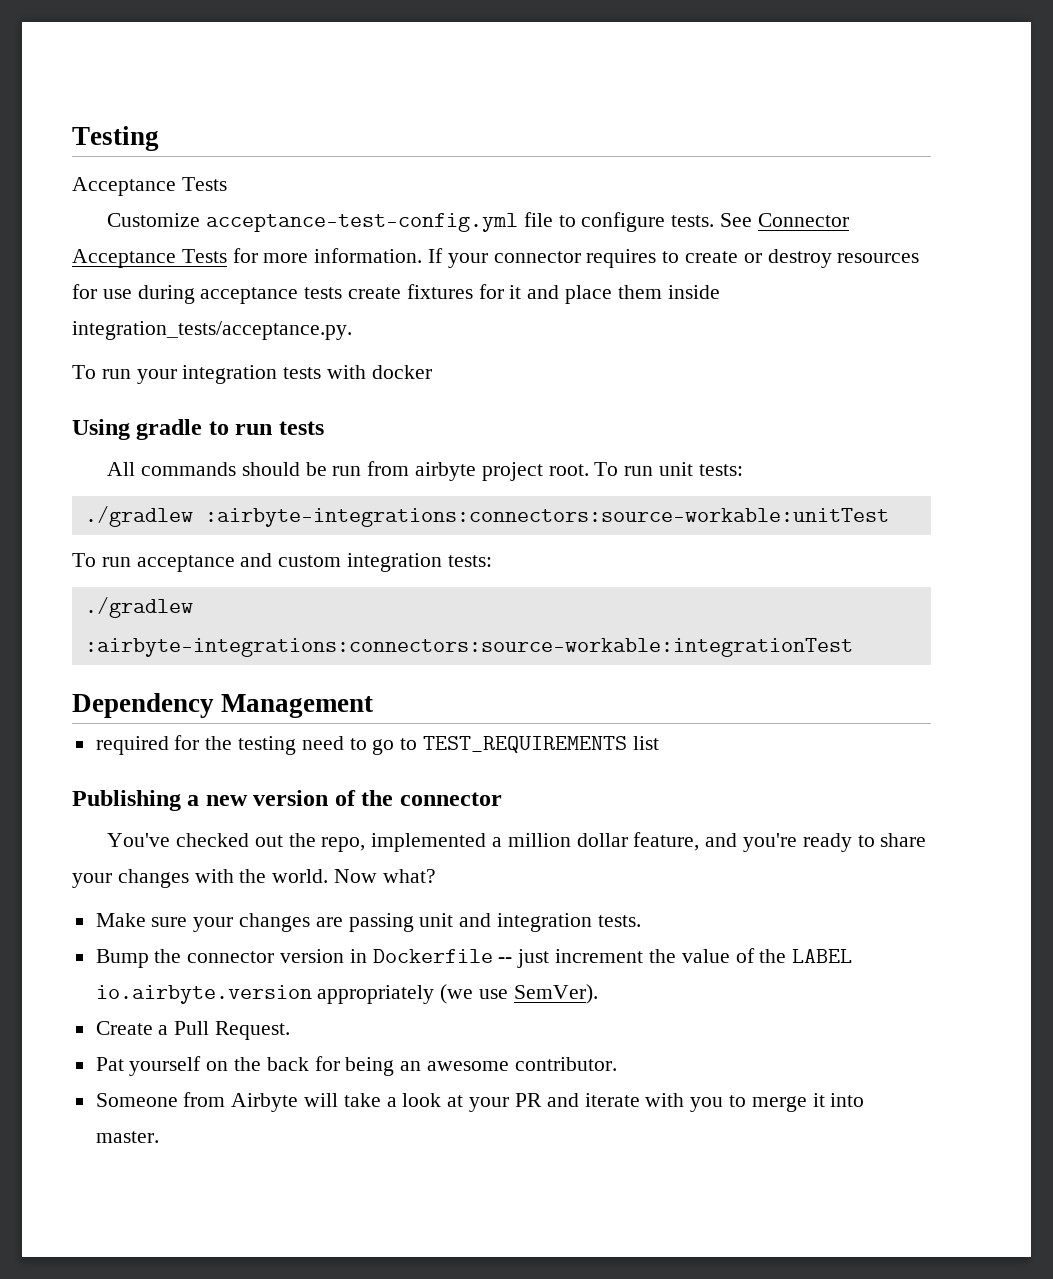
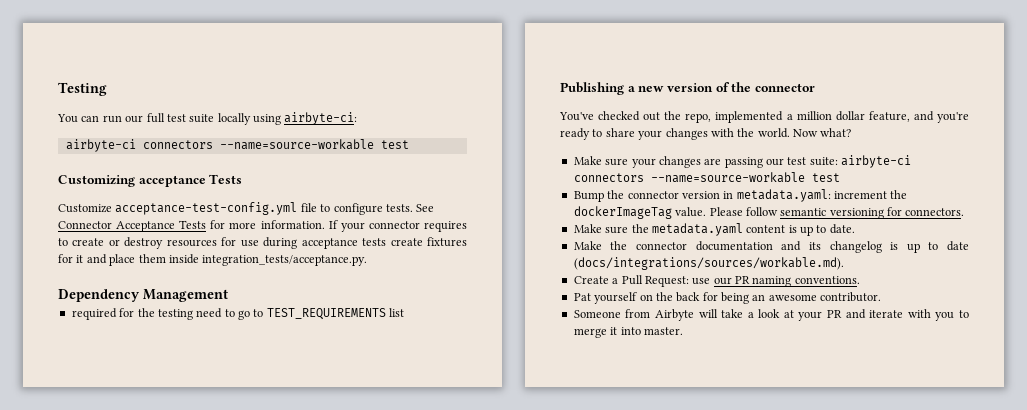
[72,177,176,196] Acceptance -> [57,112,358,125] [65,139,409,152] [58,175,206,187] You can run our full test suite locally using airbyte-ci: // airbyte-ci connectors --name=source-workable test // Customizing acceptance
[72,365,432,384] [72,419,324,440] [107,461,743,481] [84,506,889,527] [72,553,492,572] [84,597,193,618] [84,638,853,657] // To run your integration tests with docker // Using gradle to run tests // All commands should be run from airbyte project root. To run unit tests: // ./gradlew :airbyte-integrations:connectors:source-workable:unitTest // To run acceptance and custom integration tests: // ./gradlew :airbyte-integrations:connectors:source-workable:integrationTest -> (368, 260) none
[419,913,641,932] unit and integration tests. -> [766,155,912,168] [573,172,840,183] our test suite: airbyte-ci connectors --name=source-workable test
[372,948,853,968] [95,984,598,1004] [95,1021,291,1040] Dockerfile -- just increment the value of the LABEL io.airbyte.version appropriately (we use SemVer). // Create a Pull Request. -> [736,189,908,202] [573,206,965,219] [573,223,855,236] [573,241,969,253] [573,257,844,270] [573,275,860,287] metadata.yaml: increment the dockerImageTag value. Please follow semantic versioning for connectors. // Make sure the metadata.yaml content is up to date. // Make the connector documentation and its changelog is up to date (docs/integrations/sources/workable.md). // Create a Pull Request: use our PR naming conventions.

